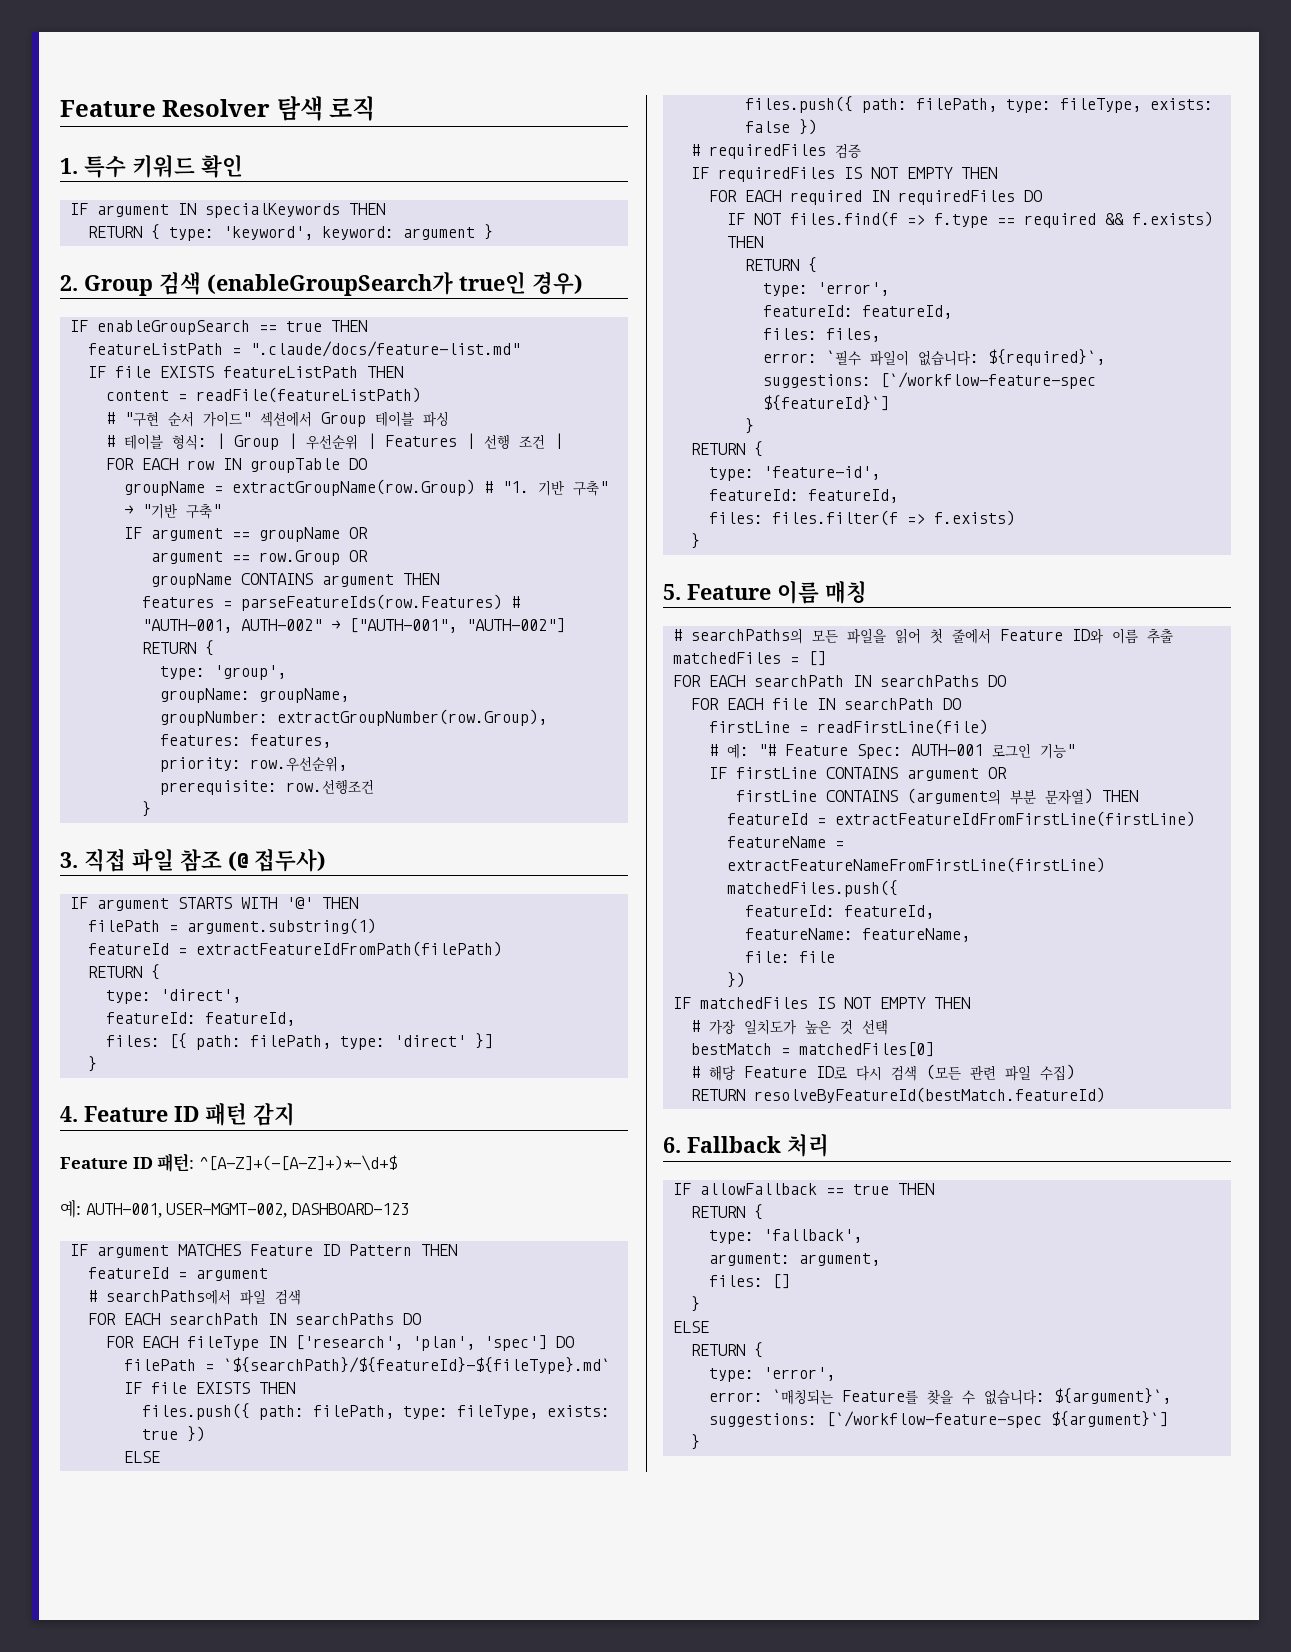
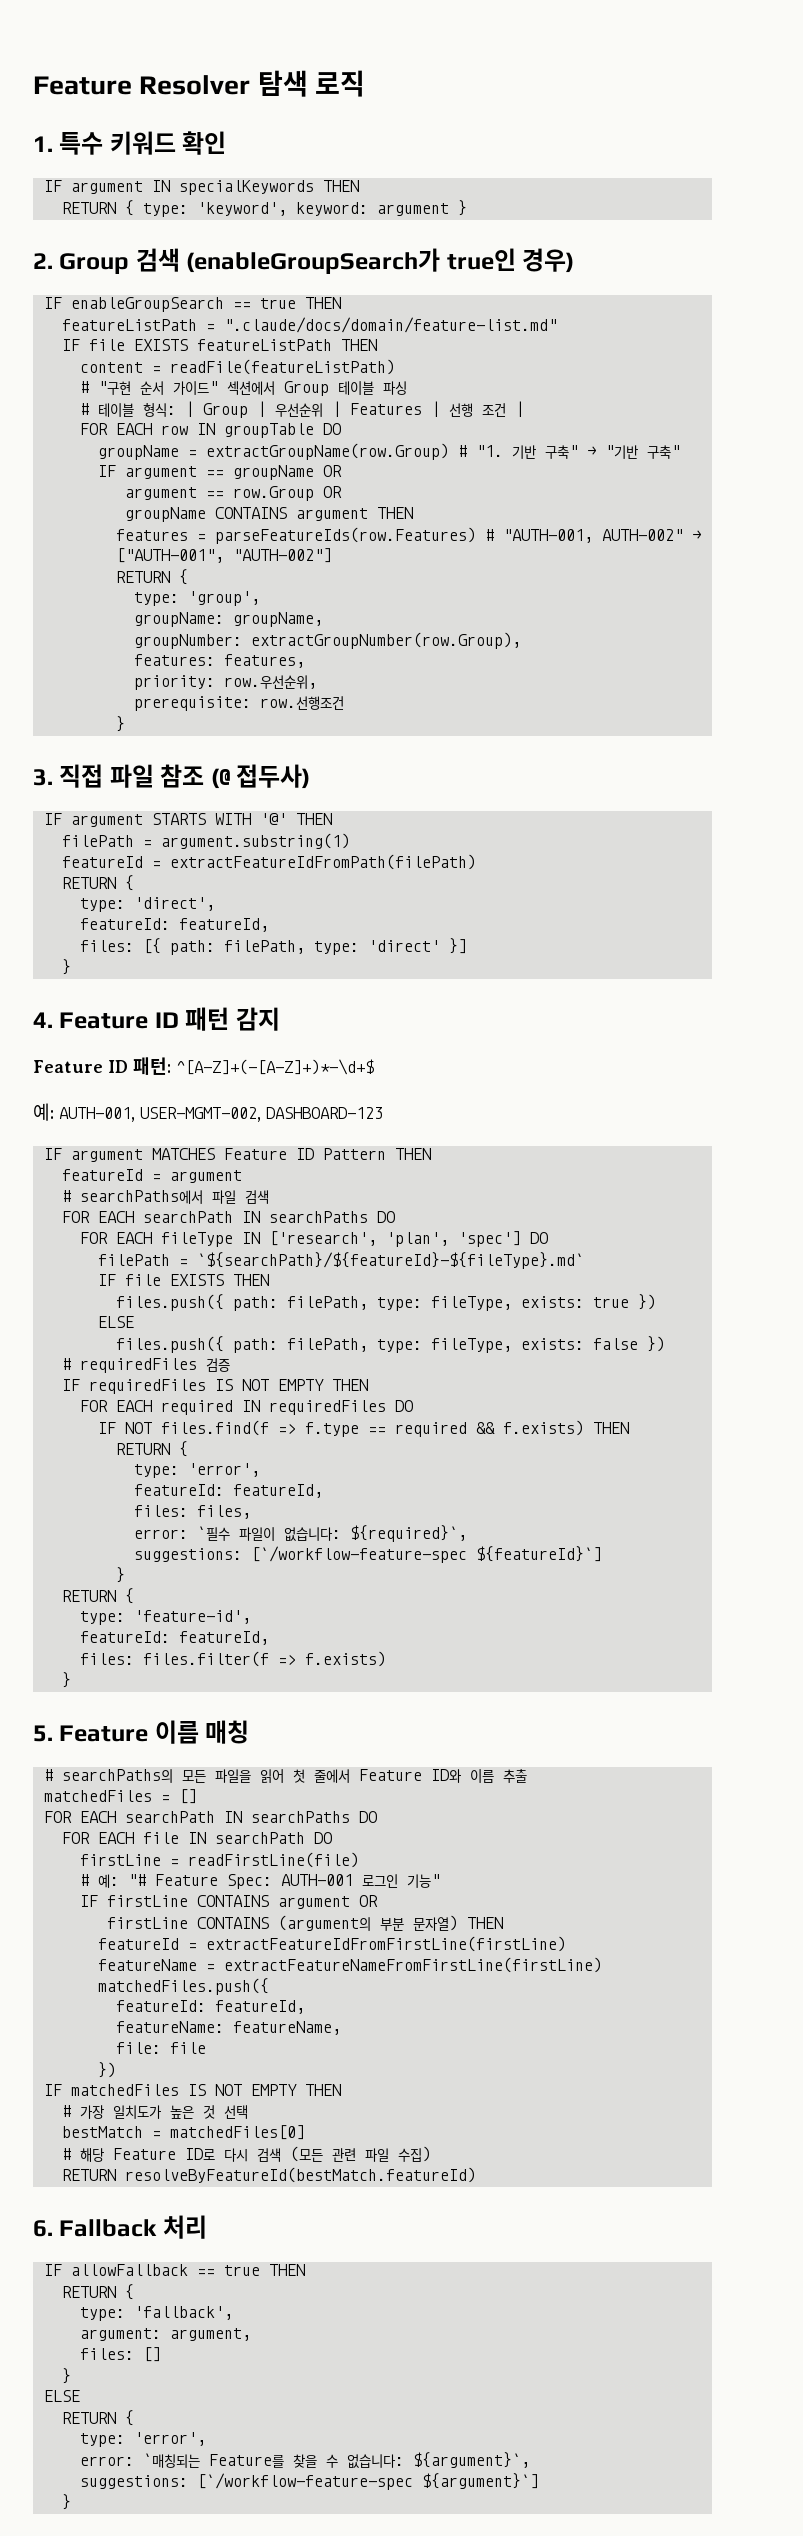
[250,341,521,357] ".claude/docs/feature-list.md" -> [223,317,557,333] ".claude/docs/domain/feature-list.md"

